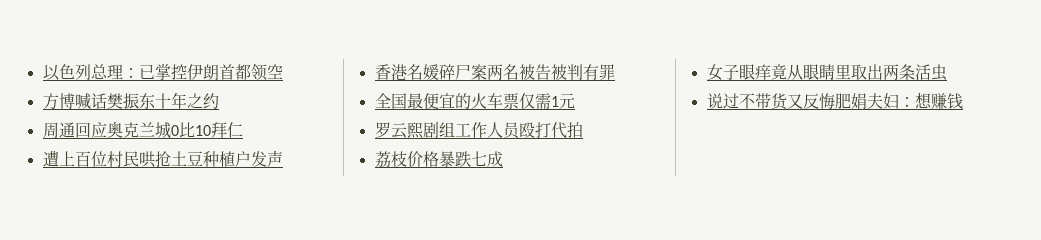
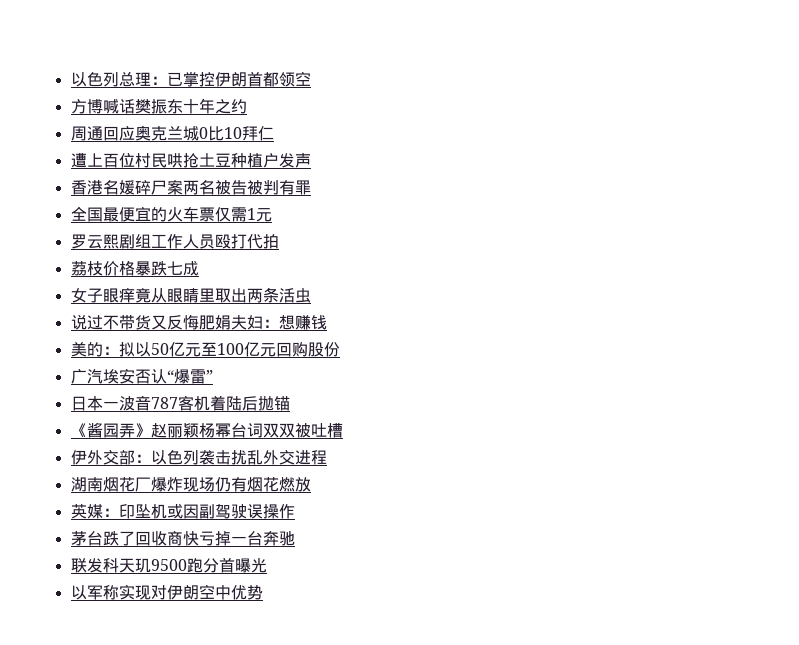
(963, 101) none -> [70,342,340,357] [70,368,213,384] [70,395,290,411] [70,422,343,438] [70,450,327,465] [70,477,311,492] [70,504,295,519] [70,531,295,546] [70,558,267,573] [70,584,263,600] // 美的：拟以50亿元至100亿元回购股份 // 广汽埃安否认“爆雷” // 日本一波音787客机着陆后抛锚 // 《酱园弄》赵丽颖杨幂台词双双被吐槽 // 伊外交部：以色列袭击扰乱外交进程 // 湖南烟花厂爆炸现场仍有烟花燃放 // 英媒：印坠机或因副驾驶误操作 // 茅台跌了回收商快亏掉一台奔驰 // 联发科天玑9500跑分首曝光 // 以军称实现对伊朗空中优势

